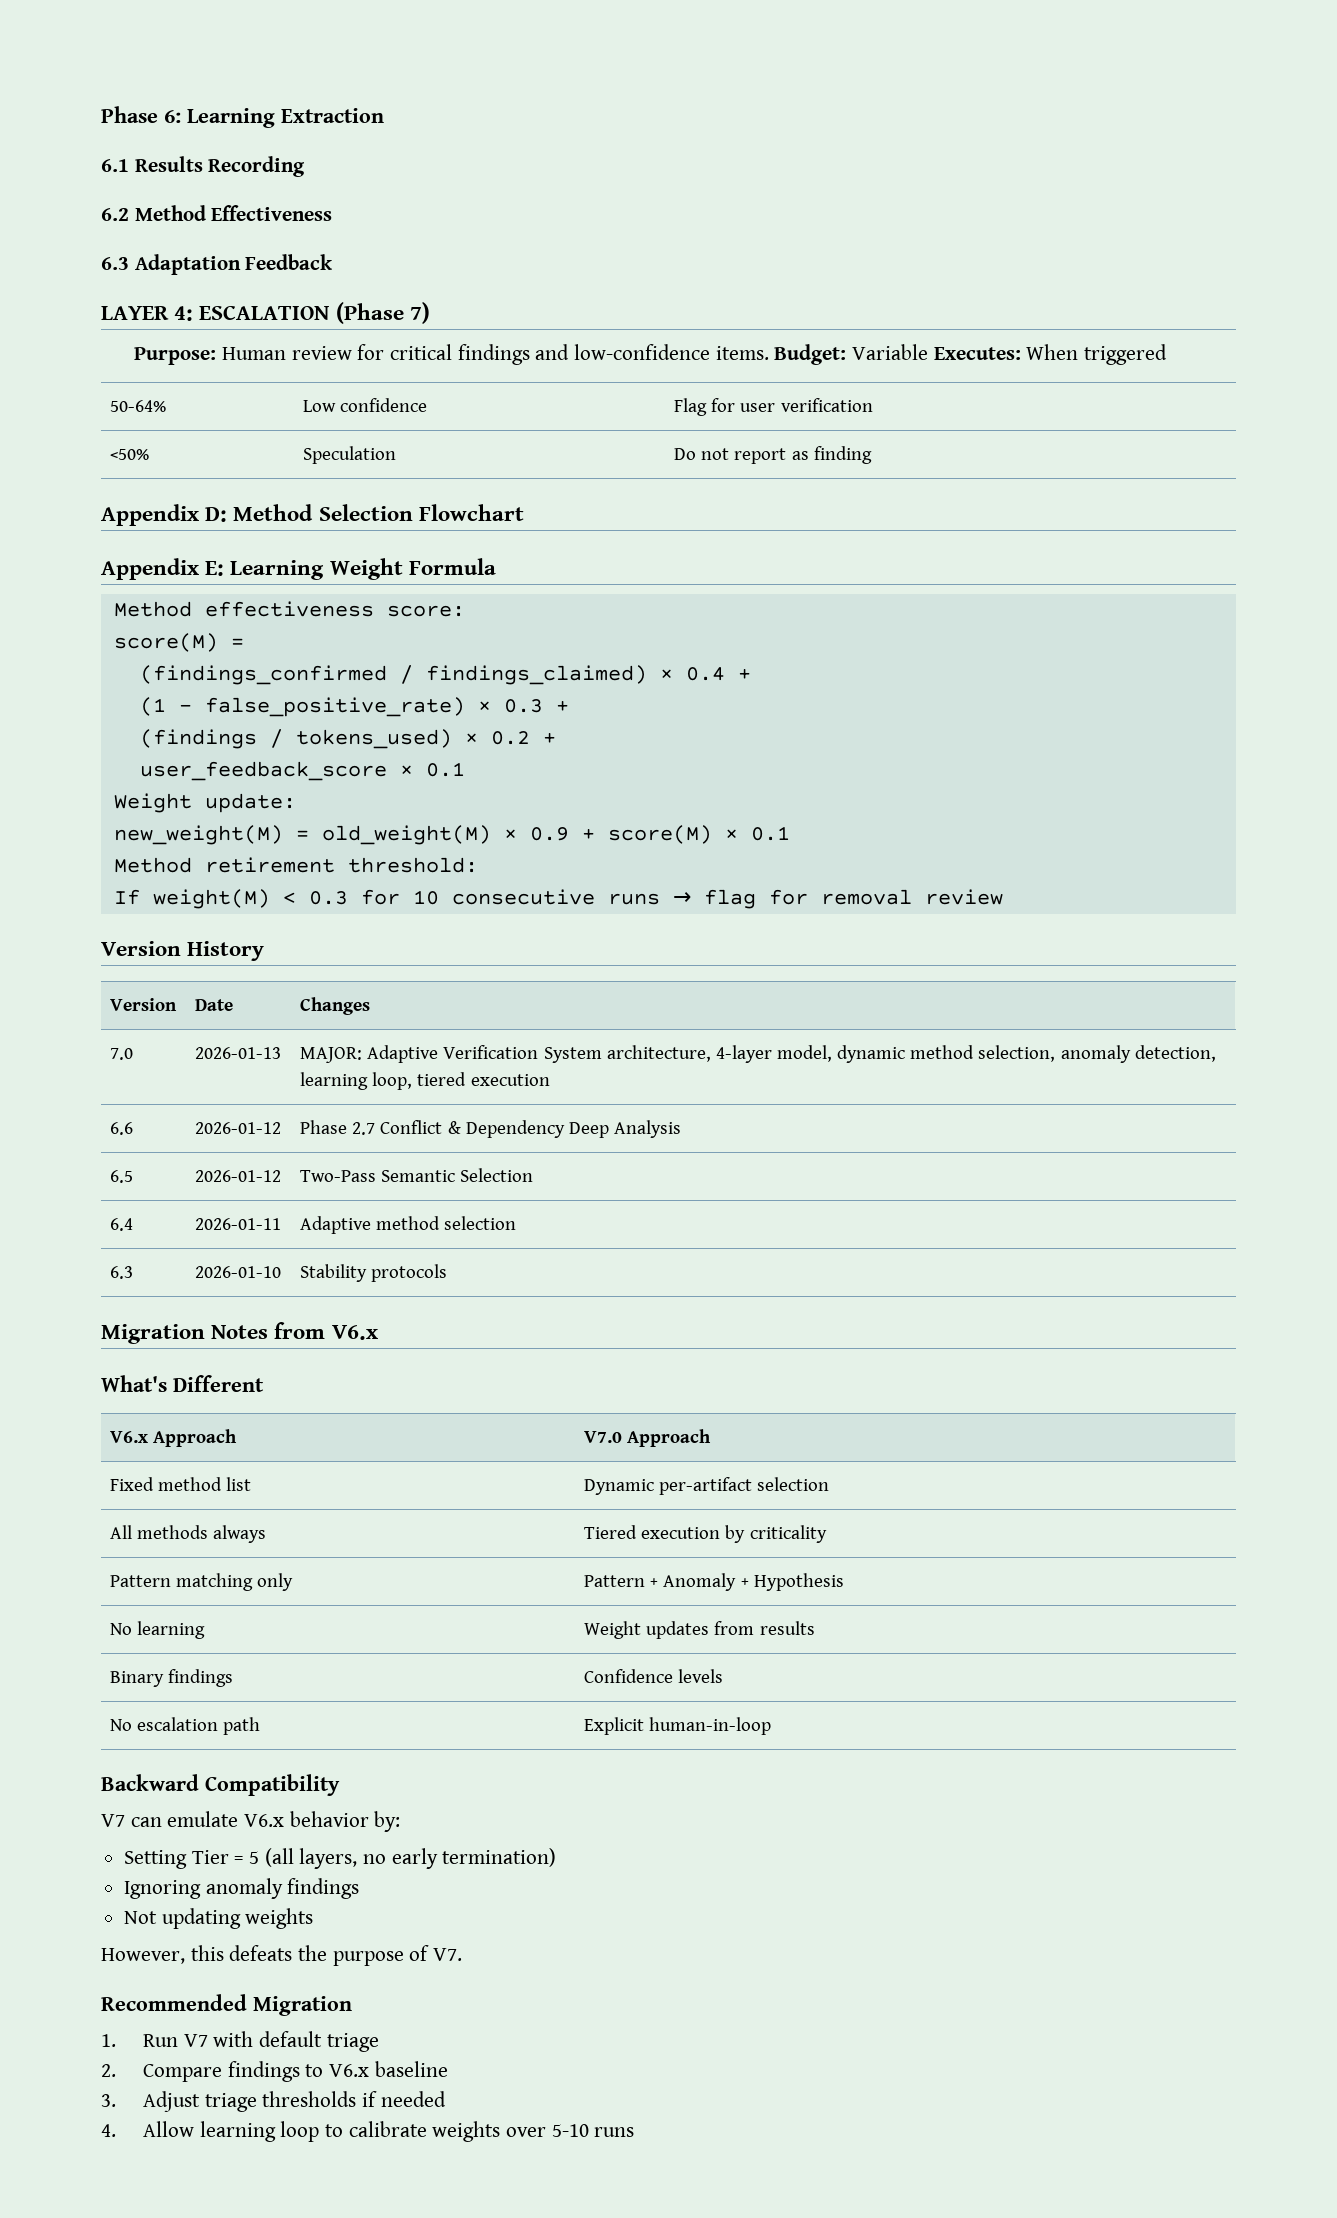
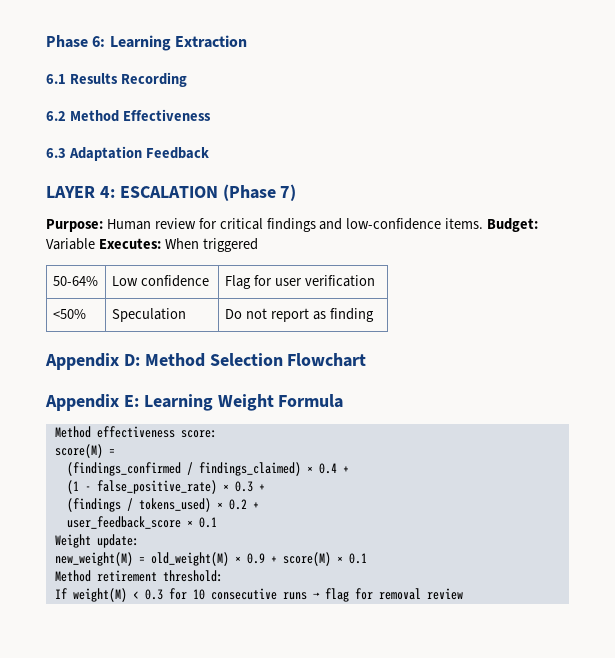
[101,941,265,961] [110,998,178,1011] [195,999,234,1011] [300,997,371,1015] [110,1048,134,1060] [195,1047,282,1059] [300,1045,1216,1063] [300,1072,550,1090] [110,1122,134,1135] [195,1122,282,1134] [300,1120,682,1138] [110,1170,134,1183] [195,1170,282,1182] [300,1168,534,1182] [110,1218,134,1231] [195,1218,282,1230] [300,1216,517,1234] [110,1266,134,1279] [195,1266,282,1278] [300,1264,448,1282] [101,1322,378,1344] [101,1375,264,1392] [110,1429,238,1447] [584,1429,712,1447] [110,1477,252,1491] [584,1477,830,1495] [110,1525,267,1543] [584,1525,827,1543] [110,1573,294,1591] [584,1573,844,1591] [110,1621,206,1639] [584,1621,815,1639] [110,1669,234,1687] [584,1669,724,1683] [110,1717,261,1735] [584,1717,772,1735] [101,1774,340,1796] [101,1811,401,1832] [124,1848,557,1869] [124,1878,360,1899] [124,1908,314,1929] [101,1945,463,1966] [101,1994,352,2016] [101,2031,379,2052] [101,2061,448,2082] [101,2091,446,2112] [101,2121,635,2142] // Version History // Version | Date | Changes // 7.0 | 2026-01-13 | MAJOR: Adaptive Verification System architecture, 4-layer model, dynamic method selection, anomaly detection, learning loop, tiered execution // 6.6 | 2026-01-12 | Phase 2.7 Conflict & Dependency Deep Analysis // 6.5 | 2026-01-12 | Two-Pass Semantic Selection // 6.4 | 2026-01-11 | Adaptive method selection // 6.3 | 2026-01-10 | Stability protocols // Migration Notes from V6.x // What's Different // V6.x Approach | V7.0 Approach // Fixed method list | Dynamic per-artifact selection // All methods always | Tiered execution by criticality // Pattern matching only | Pattern + Anomaly + Hypothesis // No learning | Weight updates from results // Binary findings | Confidence levels // No escalation path | Explicit human-in-loop // Backward Compatibility // V7 can emulate V6.x behavior by: // Setting Tier = 5 (all layers, no early termination) // Ignoring anomaly findings // Not updating weights // However, this defeats the purpose of V7. // Recommended Migration // 1. Run V7 with default triage // 2. Compare findings to V6.x baseline // 3. Adjust triage thresholds if needed // 4. Allow learning loop to calibrate weights over 5-10 runs -> (463, 594) none

